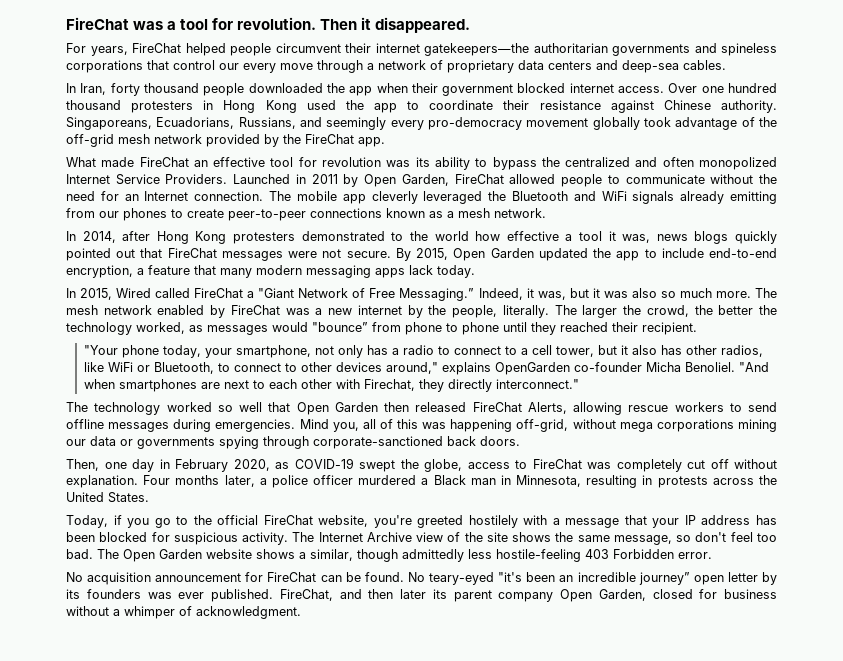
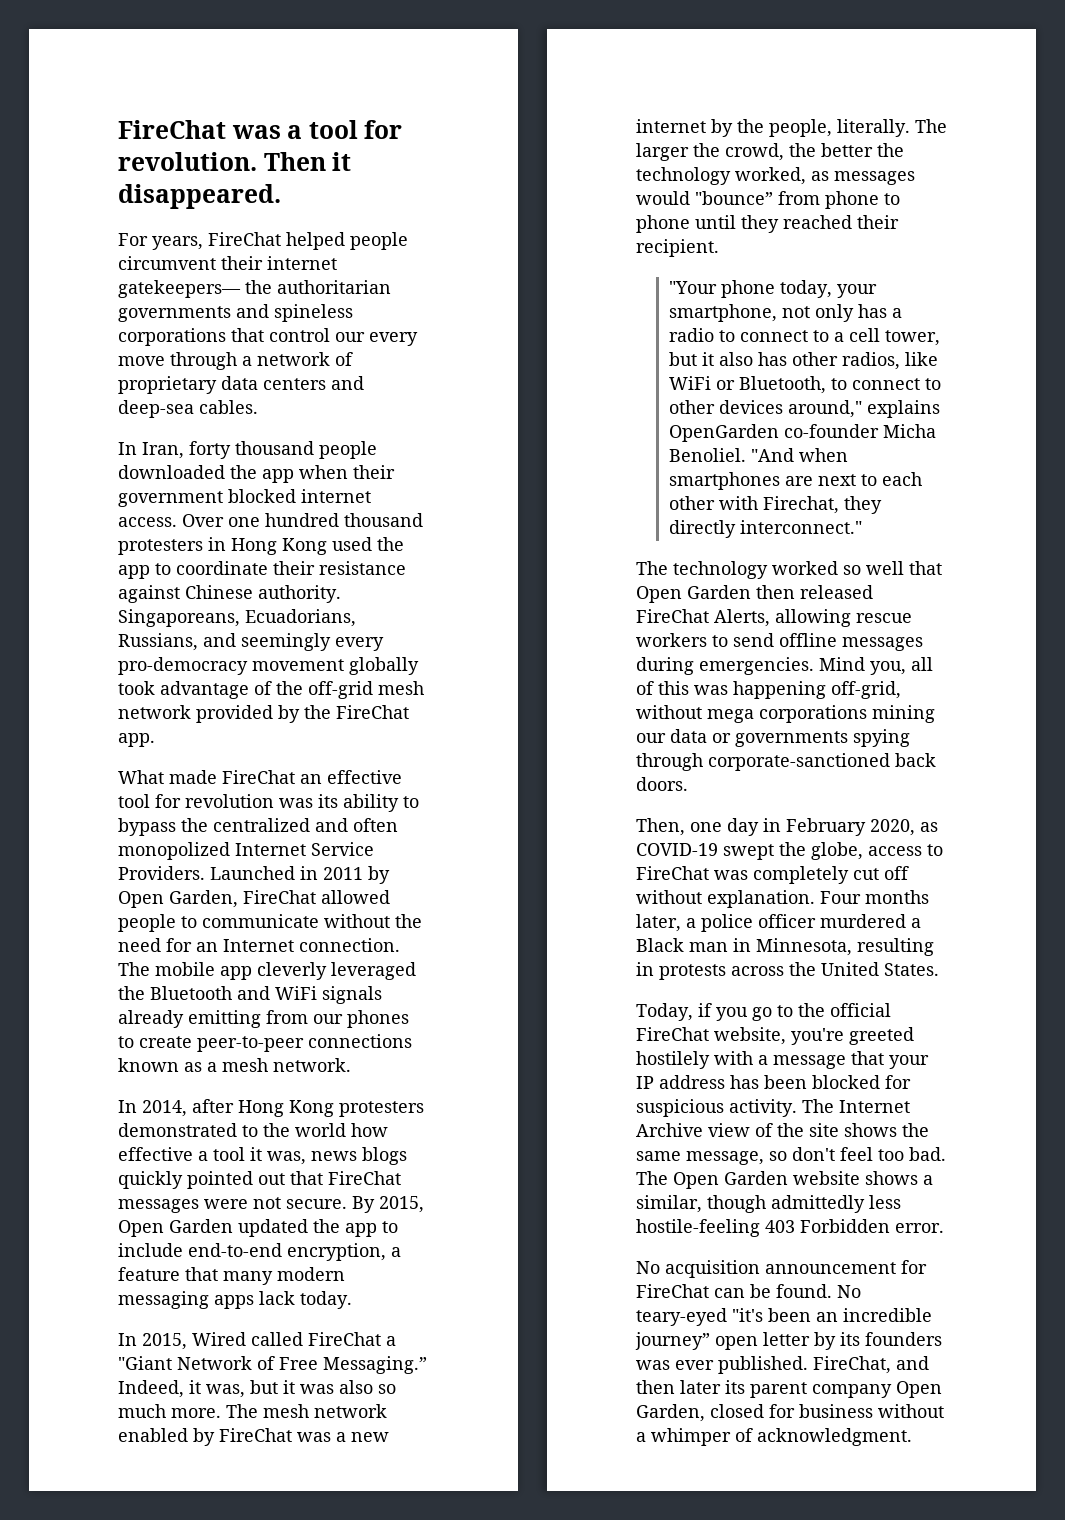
[424,43,529,56] gatekeepers—the -> [118,280,272,298] gatekeepers— the

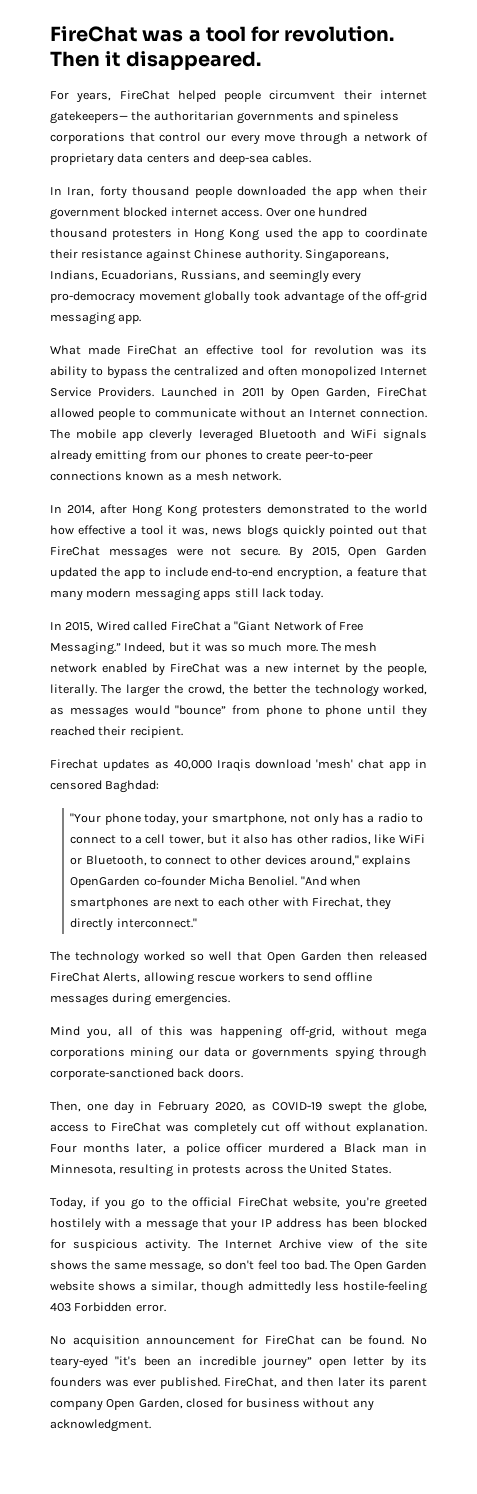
(240, 618) none -> [50,270,98,281] Indians,
[378,681,424,695] [118,705,409,723] mesh network provided by the FireChat -> [50,312,115,325] messaging
[395,914,422,928] [118,938,192,952] the need for -> (286, 413) none
[118,986,145,1000] the -> (253, 435) none
(254, 1302) none -> [234,588,259,598] still
[189,1380,245,1398] it was, -> (166, 647) none
[339,1380,373,1394] also -> (228, 648) none
(719, 248) none -> [50,759,428,772] [50,780,160,793] // Firechat updates as 40,000 Iraqis download 'mesh' chat app in censored Baghdad:
(814, 666) none -> (230, 999) //
[636,1428,753,1446] a whimper of -> [352,1400,374,1411] any

